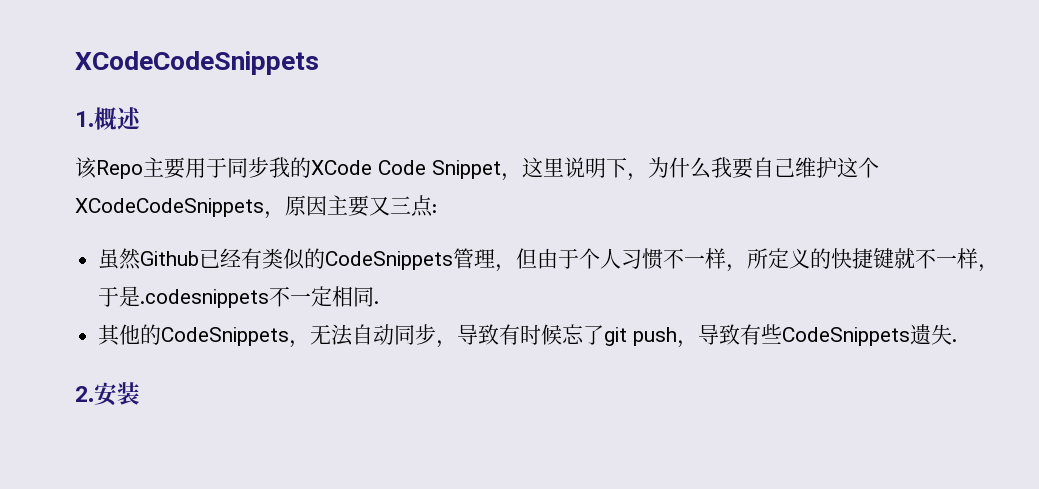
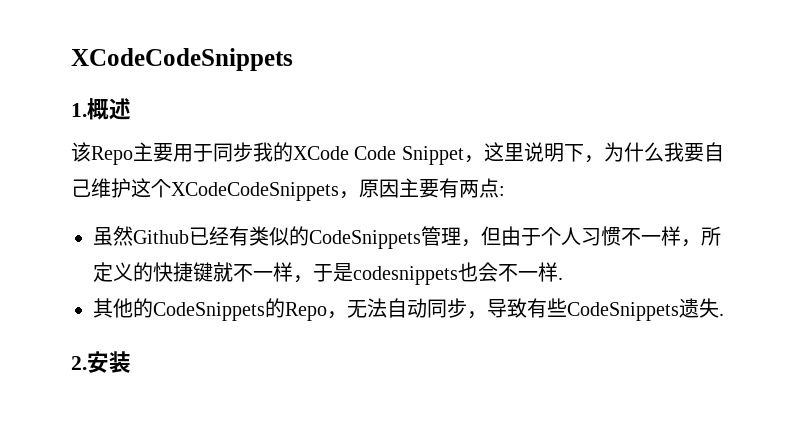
[369,196,411,216] 又三 -> [439,178,479,198] 有两
[140,286,375,308] .codesnippets不一定相同 -> [353,262,558,285] codesnippets也会不一样
(290, 336) none -> [265,298,327,321] 的Repo
[520,324,762,348] 时候忘了git push，导致有 -> (547, 308) none

